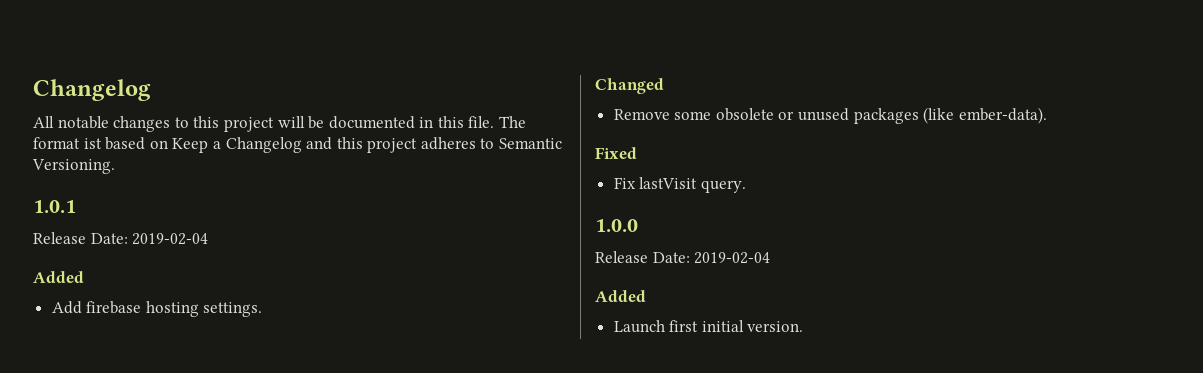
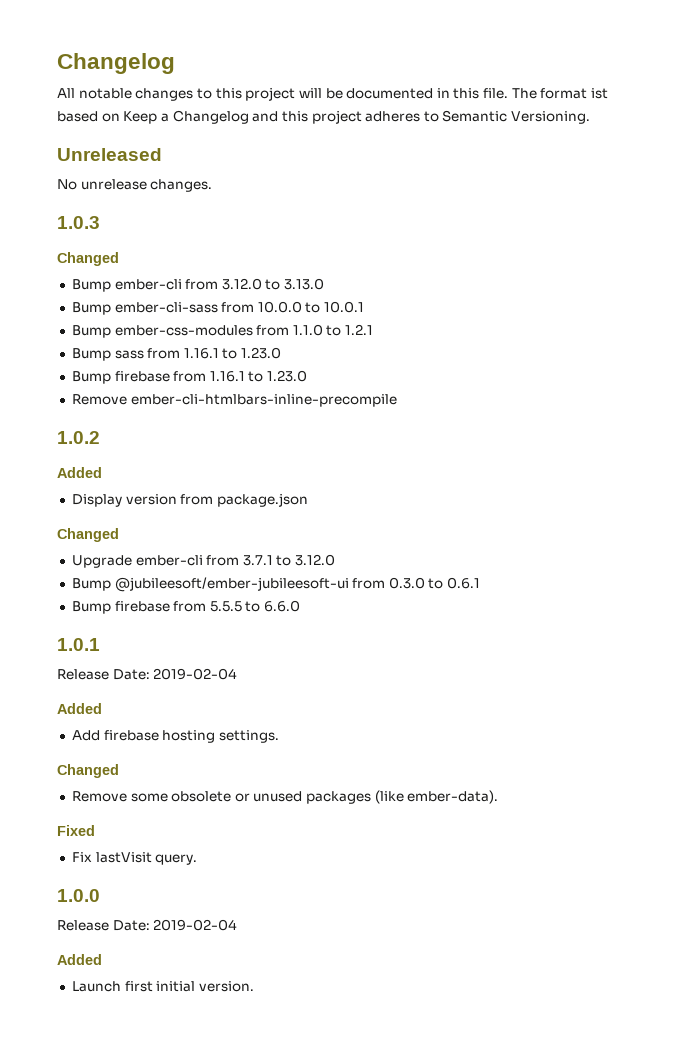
(115, 166) none -> [57,148,162,161] [57,179,213,192] [57,216,100,229] [57,252,119,266] [71,278,325,292] [71,301,365,315] [71,324,374,338] [71,347,282,361] [71,370,308,384] [71,394,397,407] [57,431,100,444] [57,467,102,478] [71,493,308,507] [57,528,119,542] [71,554,336,568] [71,577,481,592] [71,600,301,614] // Unreleased // No unrelease changes. // 1.0.3 // Changed // Bump ember-cli from 3.12.0 to 3.13.0 // Bump ember-cli-sass from 10.0.0 to 10.0.1 // Bump ember-css-modules from 1.1.0 to 1.2.1 // Bump sass from 1.16.1 to 1.23.0 // Bump firebase from 1.16.1 to 1.23.0 // Remove ember-cli-htmlbars-inline-precompile // 1.0.2 // Added // Display version from package.json // Changed // Upgrade ember-cli from 3.7.1 to 3.12.0 // Bump @jubileesoft/ember-jubileesoft-ui from 0.3.0 to 0.6.1 // Bump firebase from 5.5.5 to 6.6.0

